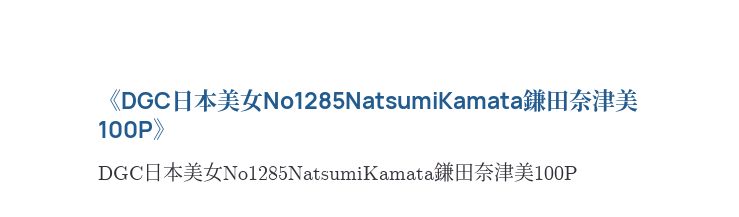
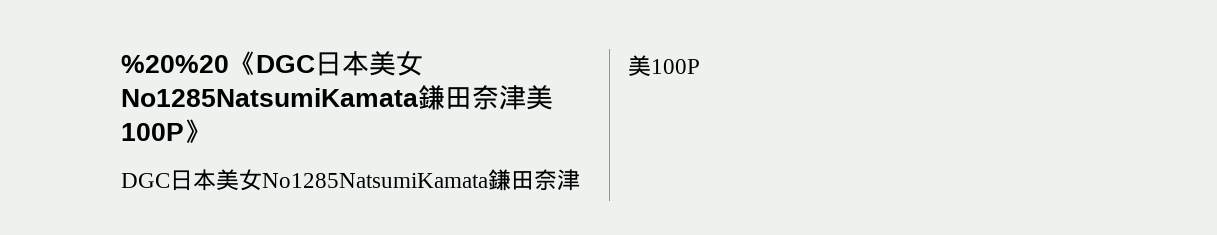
(98, 100) none -> [121,55,229,73] %20%20

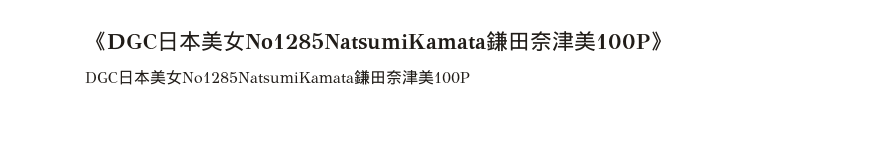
[121,55,229,73] %20%20 -> (85, 41) none

